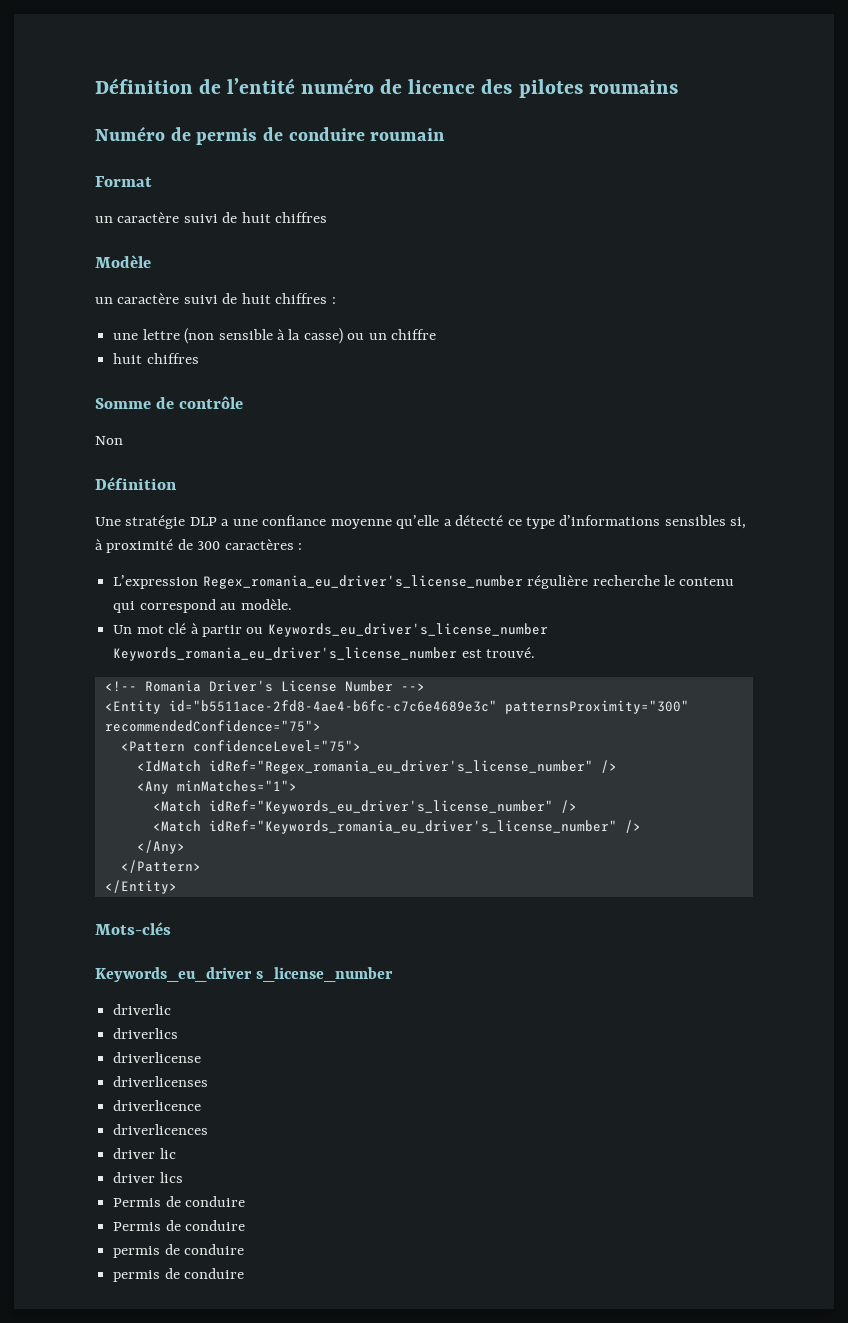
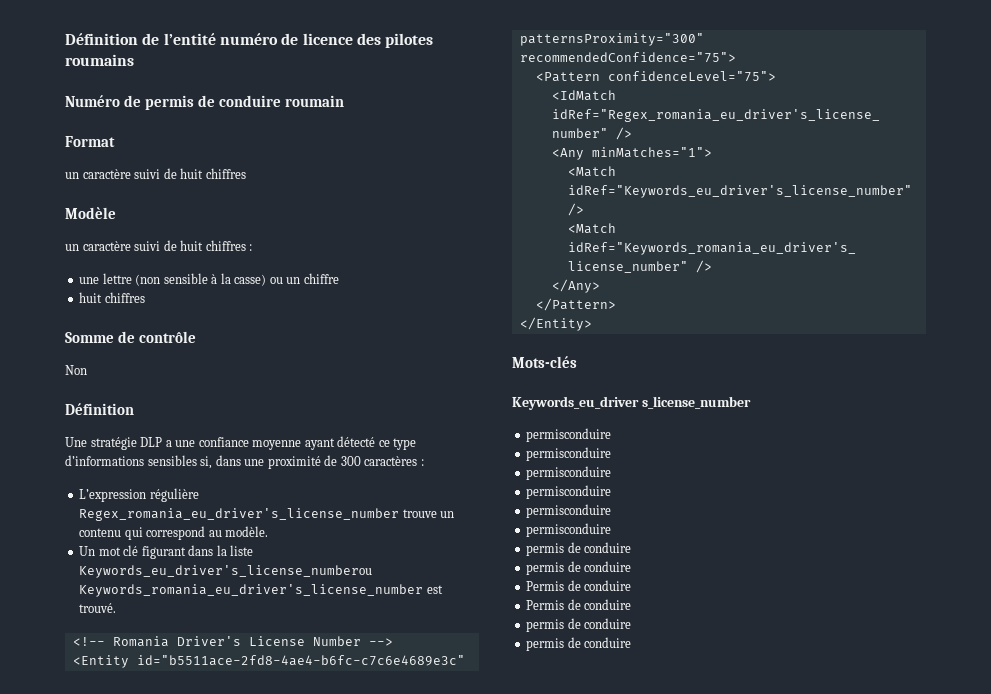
[396,515,452,529] qu’elle a -> [304,438,335,450] ayant
[95,539,103,550] à -> [215,455,265,466] dans une
[202,575,675,589] Regex_romania_eu_driver's_license_number régulière recherche le -> [149,488,199,502] [79,508,455,521] régulière Regex_romania_eu_driver's_license_number trouve un
[190,623,548,637] à partir ou Keywords_eu_driver's_license_number -> [141,545,254,559] [79,565,373,578] figurant dans la liste Keywords_eu_driver's_license_numberou
[113,1004,172,1015] [113,1028,179,1039] [113,1052,202,1063] [113,1076,209,1087] [113,1100,202,1111] [113,1124,209,1135] [113,1148,176,1159] [113,1172,183,1183] driverlic // driverlics // driverlicense // driverlicenses // driverlicence // driverlicences // driver lic // driver lics -> [526,428,612,442] [526,447,612,461] [526,466,612,480] [526,485,612,499] [526,504,612,518] [526,523,612,537] [526,542,632,556] [526,561,632,575] permisconduire // permisconduire // permisconduire // permisconduire // permisconduire // permisconduire // permis de conduire // permis de conduire

